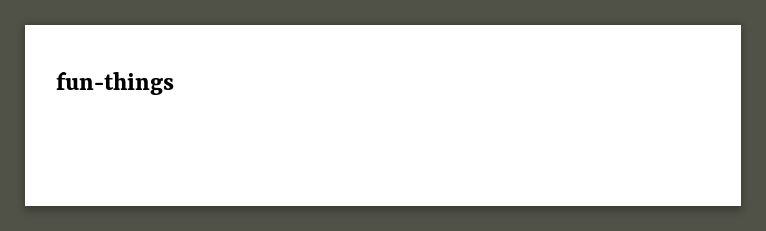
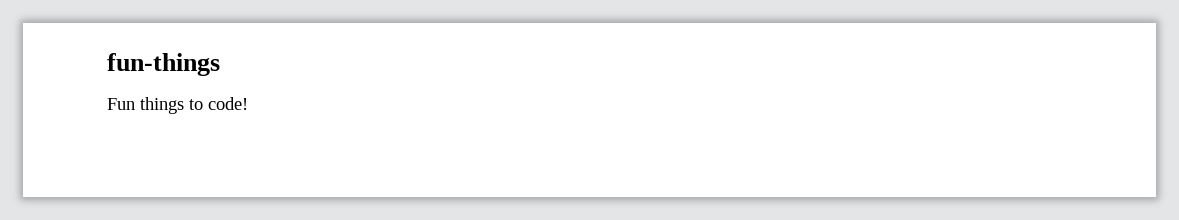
(174, 83) none -> [107,97,248,114] // Fun things to code!

